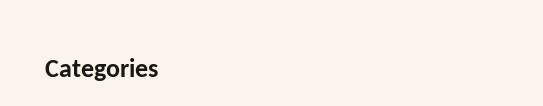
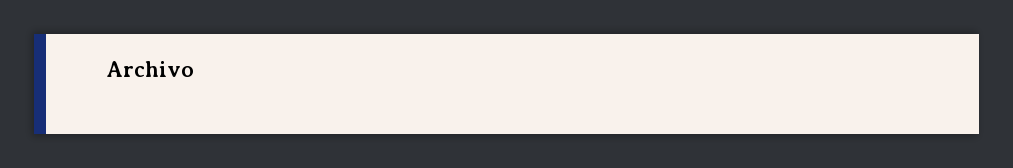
[45,58,158,81] Categories -> [107,61,194,77] Archivo

